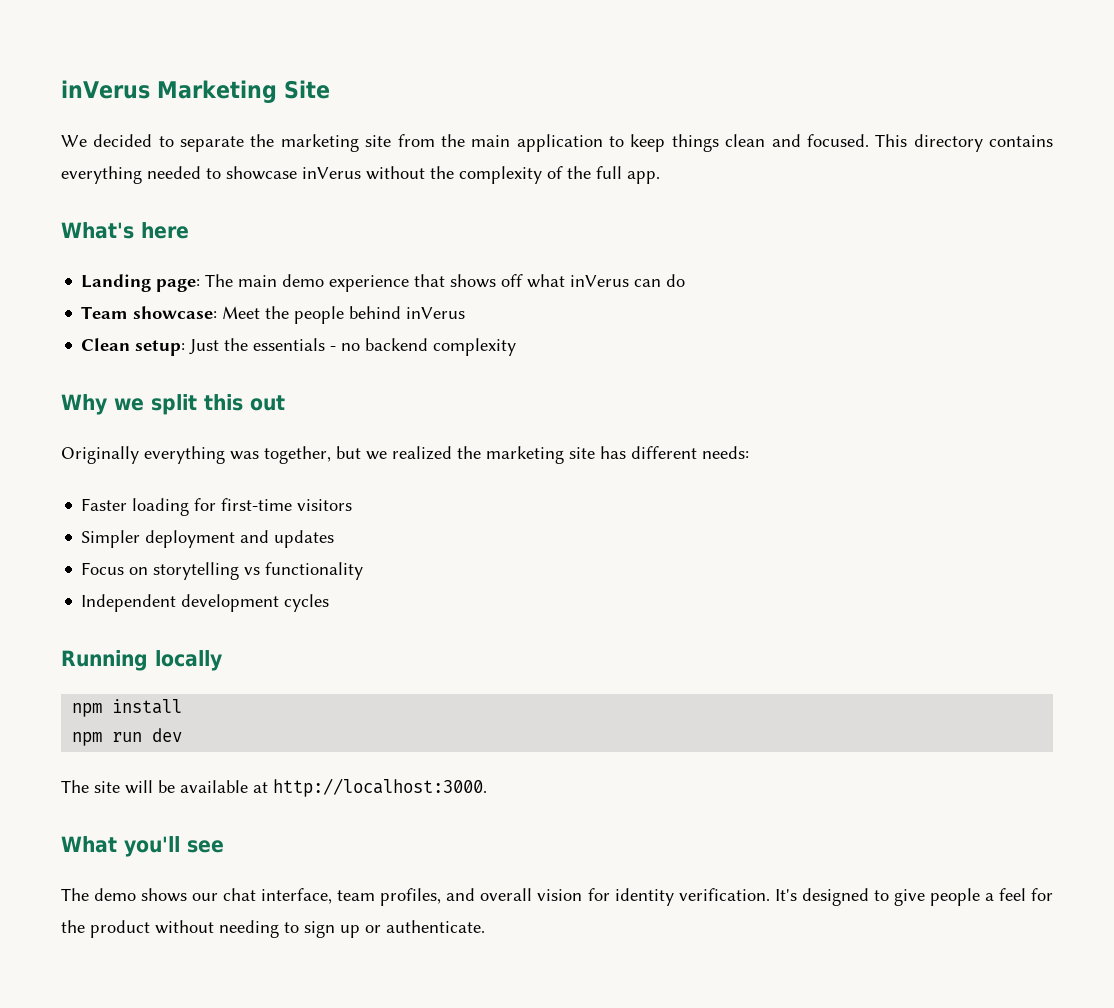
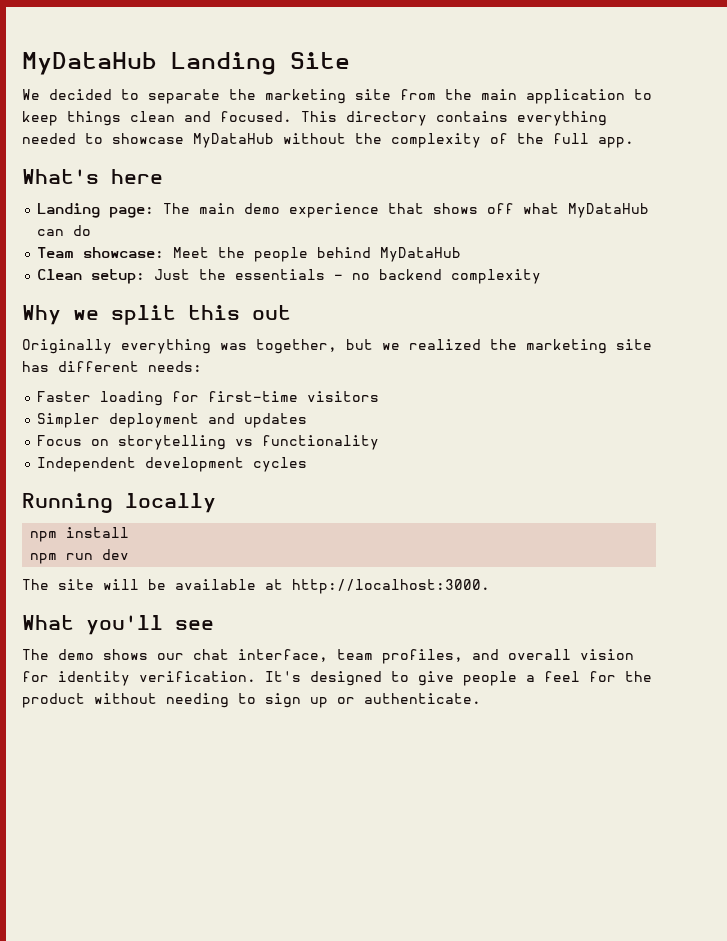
[61,80,277,103] inVerus Marketing -> [22,52,276,75] MyDataHub Landing
[302,167,361,179] inVerus -> [193,133,274,148] MyDataHub
[570,275,630,287] inVerus -> [568,203,650,218] MyDataHub
[406,307,466,319] inVerus -> [380,247,462,262] MyDataHub

